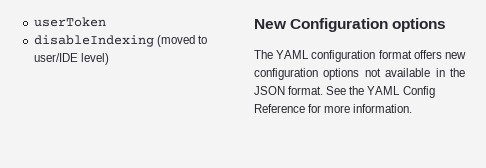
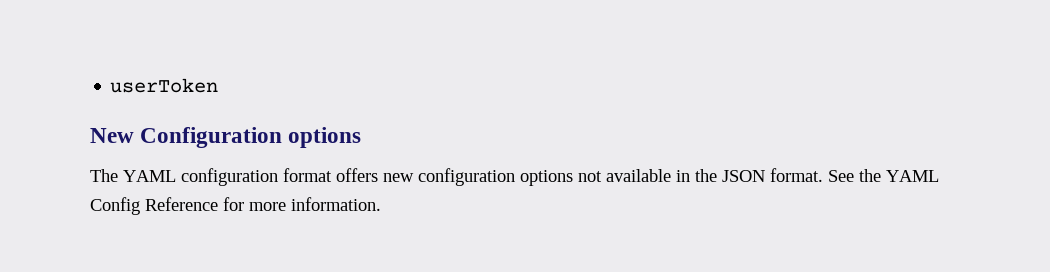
[33,35,207,47] [33,53,109,65] // disableIndexing (moved to user/IDE level) -> (219, 85) none

